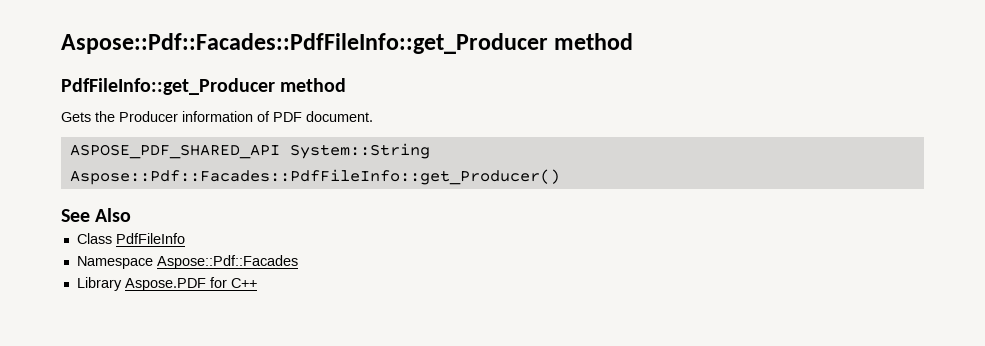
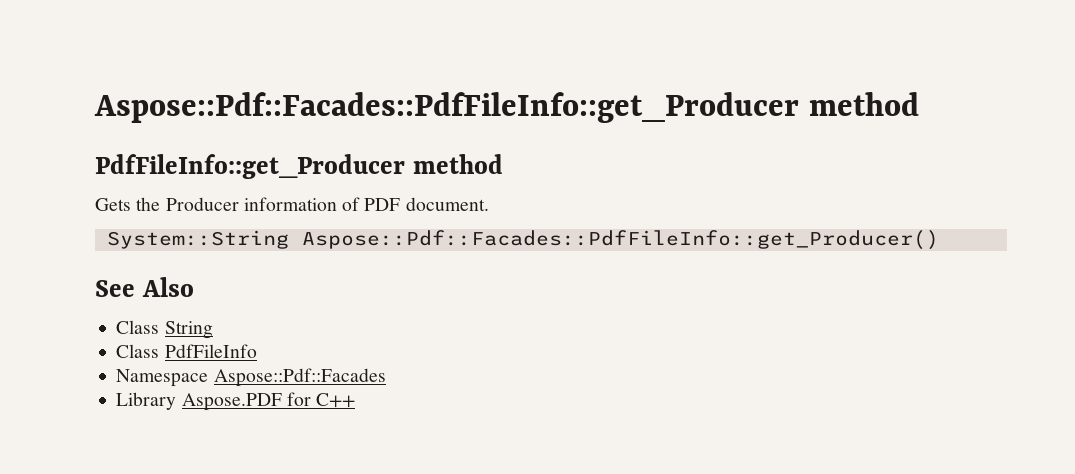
[69,144,280,159] ASPOSE_PDF_SHARED_API -> (489, 204) none
(132, 215) none -> [116,320,213,339] // Class String

